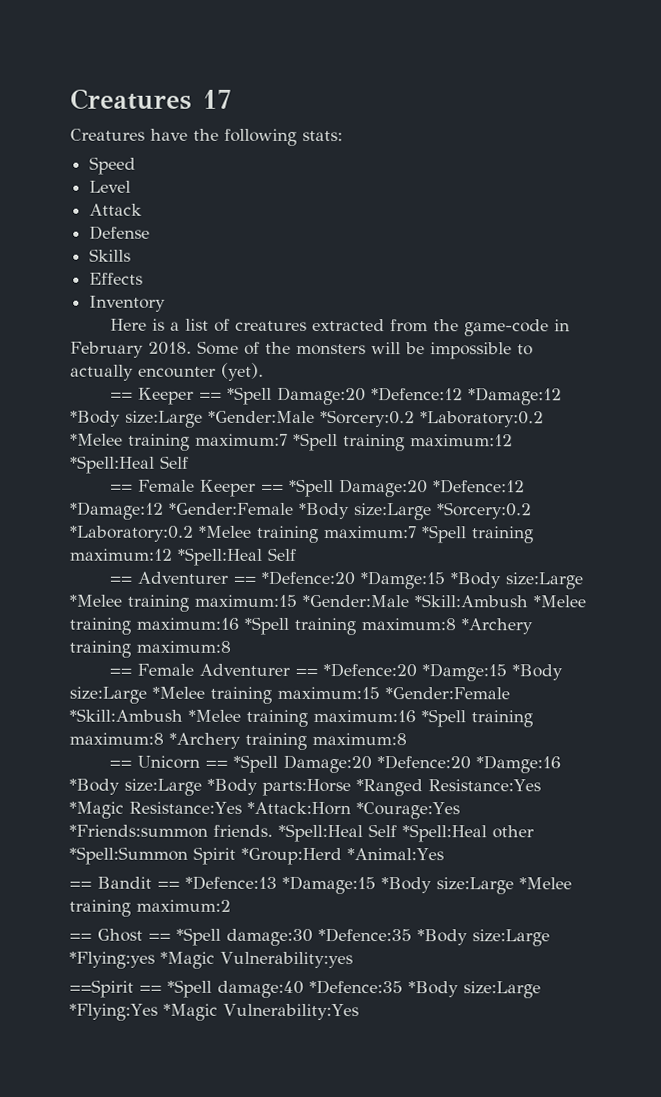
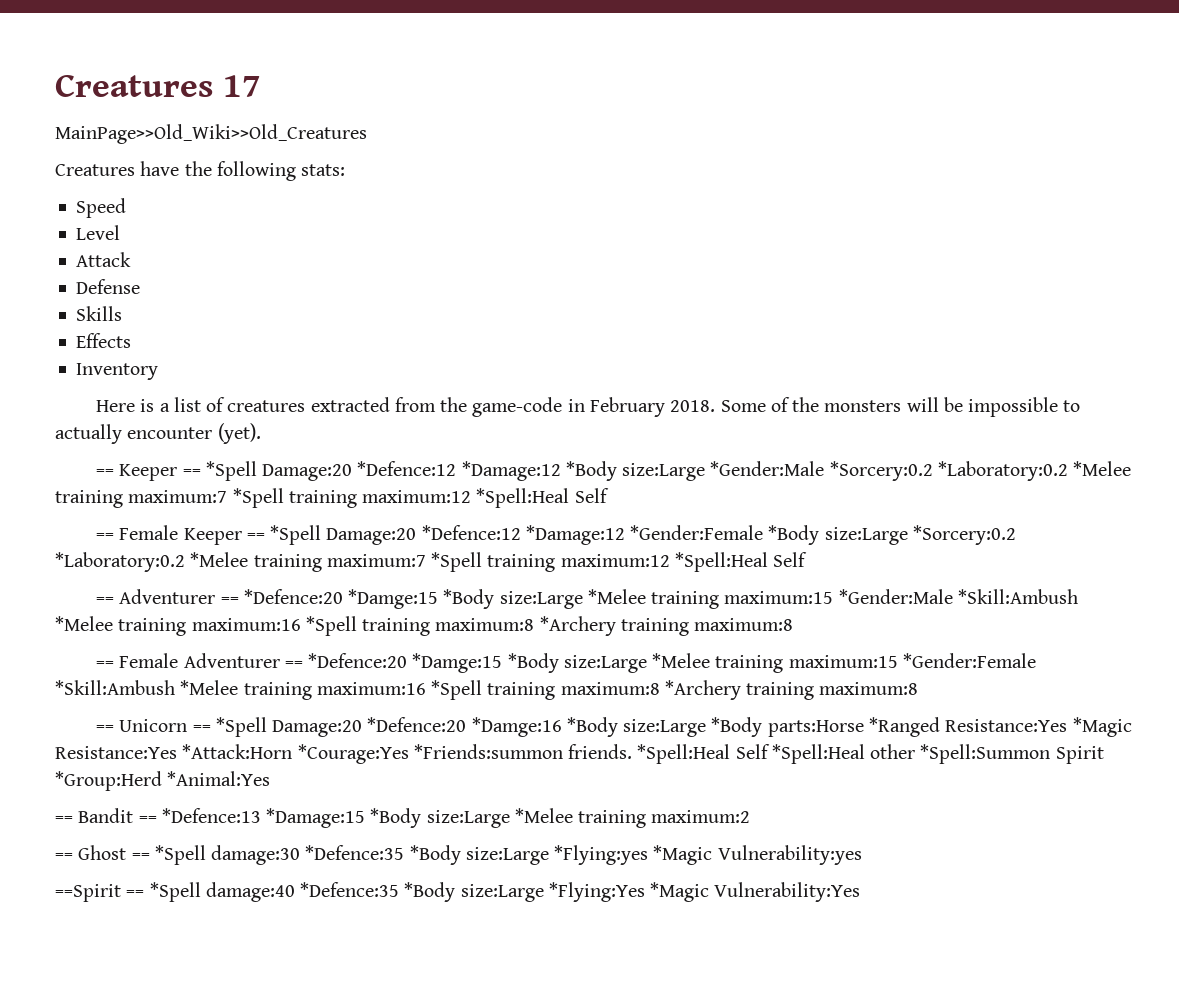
(232, 99) none -> [55,124,367,144] // MainPage>>Old_Wiki>>Old_Creatures

